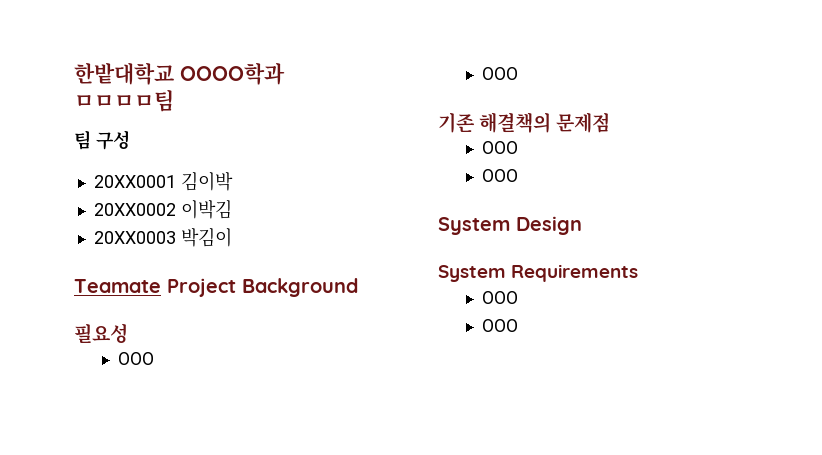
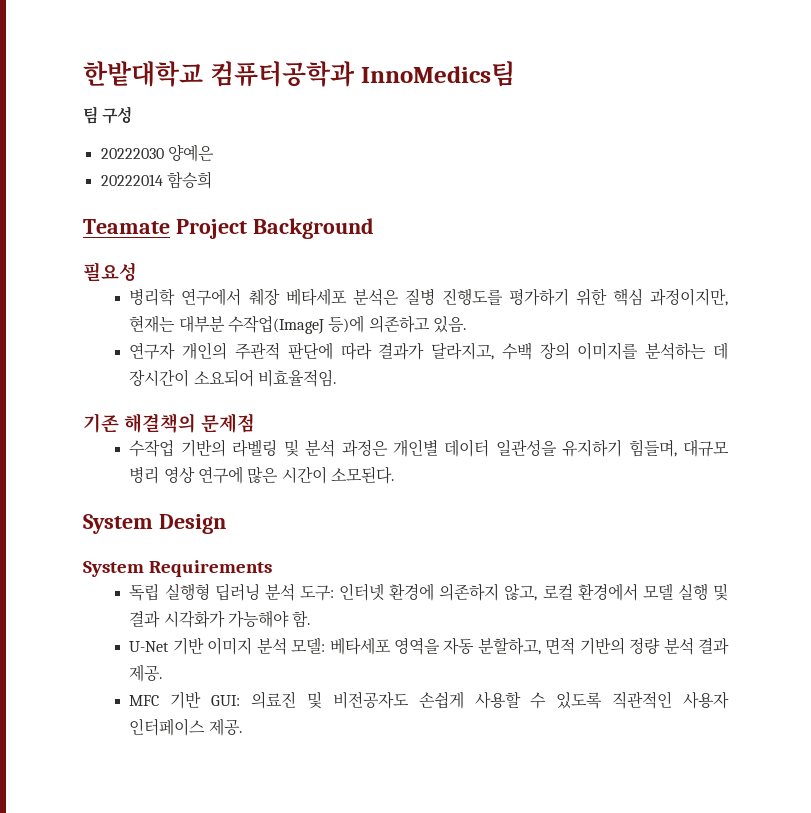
[180,62,285,85] [74,89,174,112] OOOO학과 ㅁㅁㅁㅁ팀 -> [209,61,515,87] 컴퓨터공학과 InnoMedics팀
[93,172,233,191] [93,200,232,219] [93,228,232,247] [74,278,358,297] [74,323,128,343] [117,352,154,365] [481,67,518,80] [438,112,611,133] [481,141,518,154] [481,169,518,182] [438,216,582,235] [438,264,639,282] [481,291,518,304] [481,319,518,332] 20XX0001 김이박 // 20XX0002 이박김 // 20XX0003 박김이 // Teamate Project Background // 필요성 // OOO // OOO // 기존 해결책의 문제점 // OOO // OOO // System Design // System Requirements // OOO // OOO -> [100,145,214,162] [100,171,212,189] [83,218,374,239] [83,262,137,281] [129,288,728,306] [129,315,467,334] [129,342,729,360] [129,369,337,387] [83,413,255,433] [129,439,730,457] [129,466,395,484] [83,514,226,534] [83,560,272,577] [129,583,728,601] [129,610,311,628] [129,637,729,655] [129,664,163,682] [129,691,729,709] [129,718,242,736] 20222030 양예은 // 20222014 함승희 // Teamate Project Background // 필요성 // 병리학 연구에서 췌장 베타세포 분석은 질병 진행도를 평가하기 위한 핵심 과정이지만, 현재는 대부분 수작업(ImageJ 등)에 의존하고 있음. // 연구자 개인의 주관적 판단에 따라 결과가 달라지고, 수백 장의 이미지를 분석하는 데 장시간이 소요되어 비효율적임. // 기존 해결책의 문제점 // 수작업 기반의 라벨링 및 분석 과정은 개인별 데이터 일관성을 유지하기 힘들며, 대규모 병리 영상 연구에 많은 시간이 소모된다. // System Design // System Requirements // 독립 실행형 딥러닝 분석 도구: 인터넷 환경에 의존하지 않고, 로컬 환경에서 모델 실행 및 결과 시각화가 가능해야 함. // U-Net 기반 이미지 분석 모델: 베타세포 영역을 자동 분할하고, 면적 기반의 정량 분석 결과 제공. // MFC 기반 GUI: 의료진 및 비전공자도 손쉽게 사용할 수 있도록 직관적인 사용자 인터페이스 제공.

